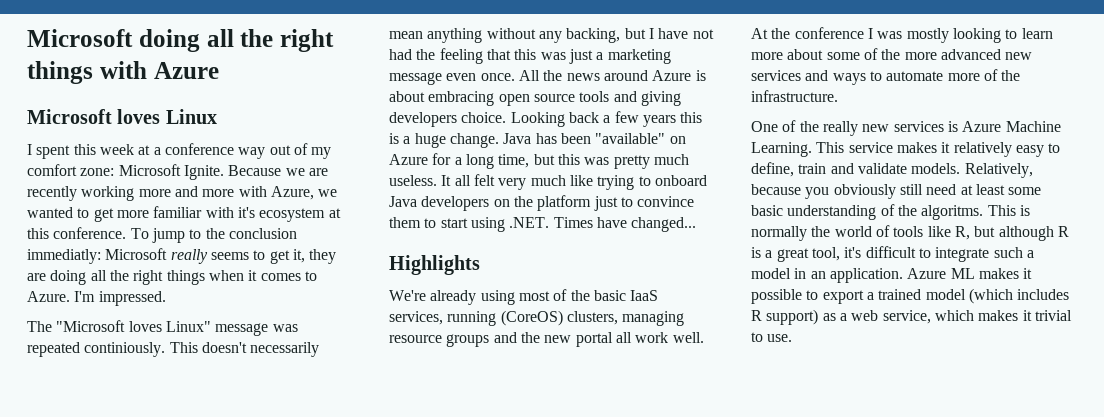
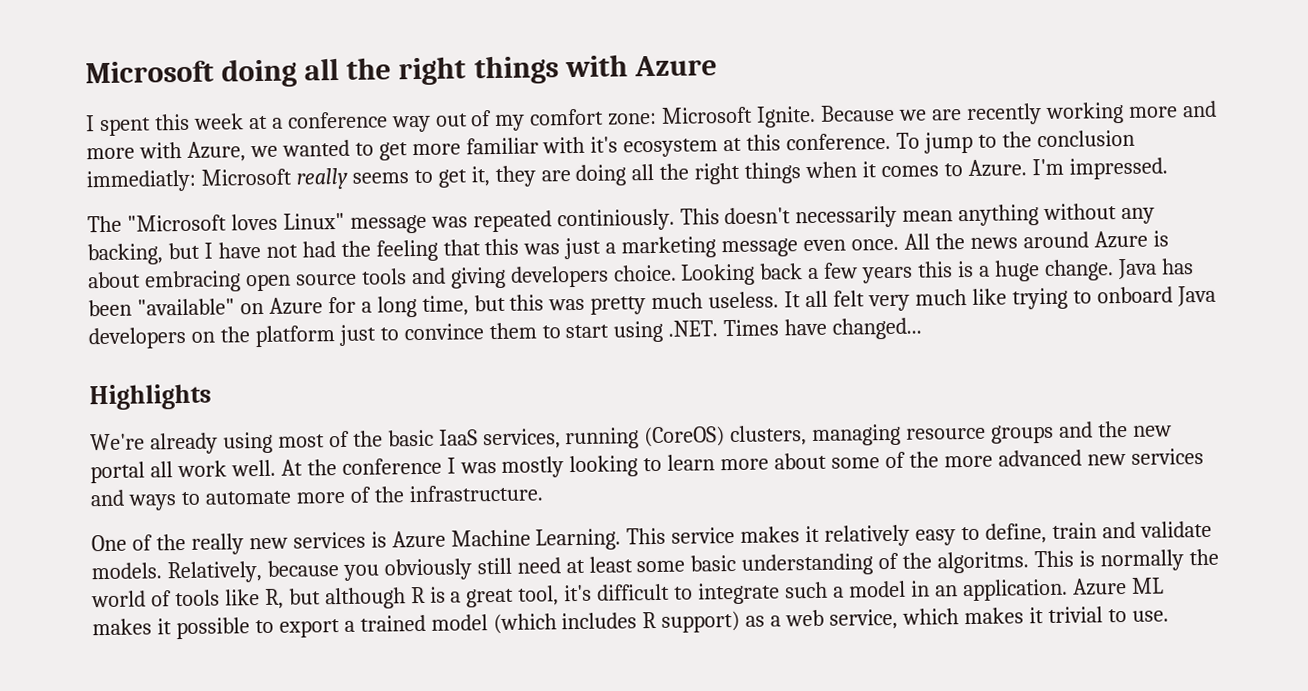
[27,109,217,124] // Microsoft loves Linux -> (717, 66) none

